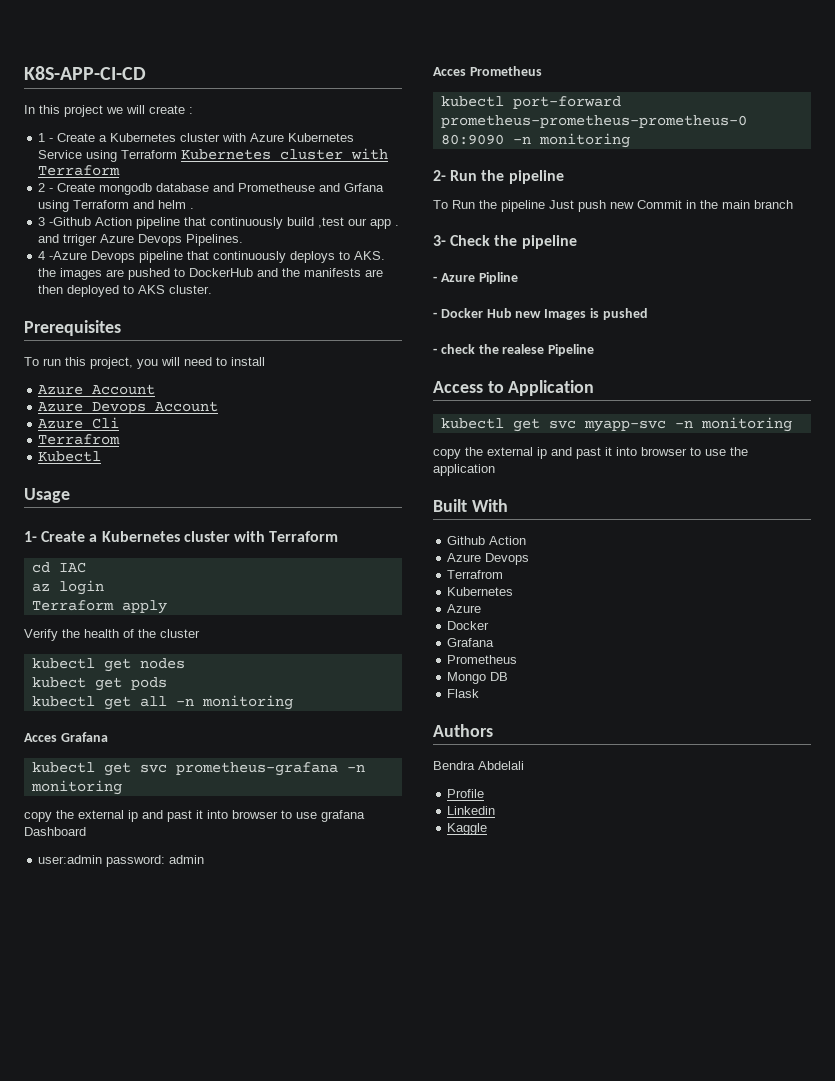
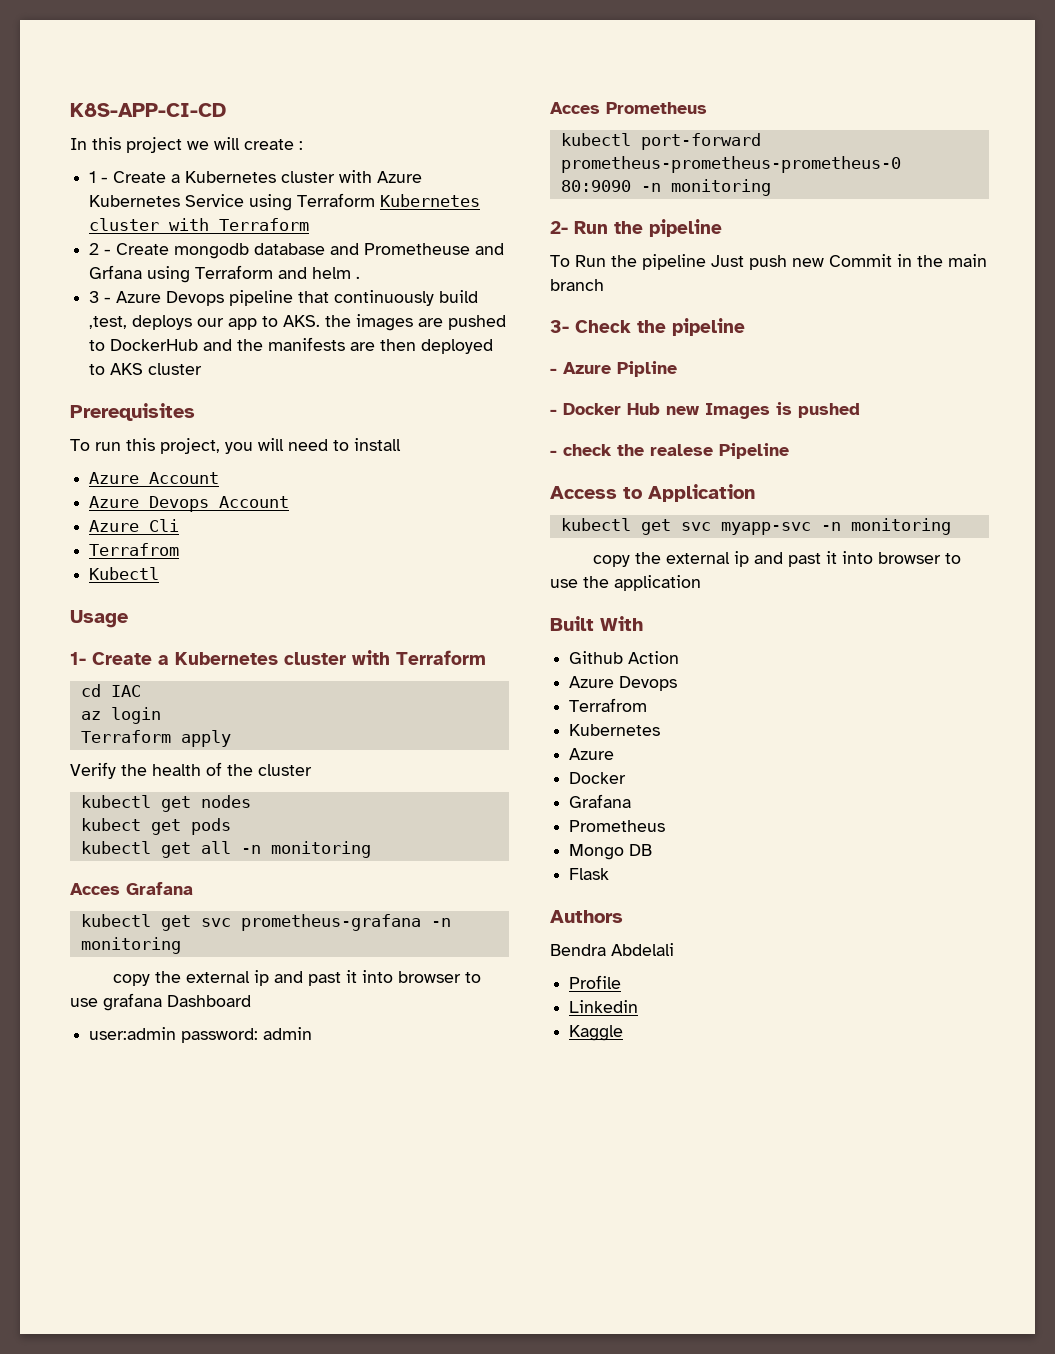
[49,217,133,226] -Github Action -> [104,291,225,306] - Azure Devops
[318,217,400,229] [38,234,244,246] [38,251,336,263] ,test our app . and trriger Azure Devops Pipelines. // 4 -Azure Devops pipeline that continuously deploys -> [89,315,258,330] ,test, deploys our app
[169,285,213,294] cluster. -> [148,363,203,375] cluster

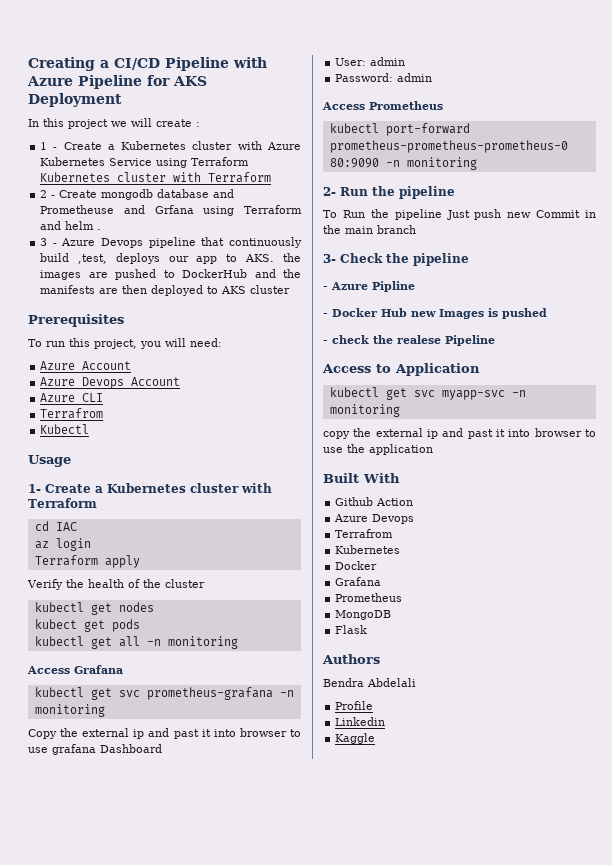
[70,103,226,117] K8S-APP-CI-CD -> [28,57,267,71] [27,75,207,89] [28,93,122,107] Creating a CI/CD Pipeline with Azure Pipeline for AKS Deployment
[288,438,401,451] need to install -> [190,338,222,347] need:
[149,519,180,532] Cli -> [82,393,104,402] CLI
[70,883,120,895] Acces -> [27,666,70,674] Access
[113,974,151,986] copy -> [28,729,57,739] Copy
[89,1027,313,1043] [550,102,600,114] user:admin password: admin // Acces -> [335,57,406,66] [335,73,433,82] [322,102,365,110] User: admin // Password: admin // Access
[569,748,615,760] // Azure -> (401, 549) none
[569,844,653,860] Mongo DB -> [335,610,392,620] MongoDB

